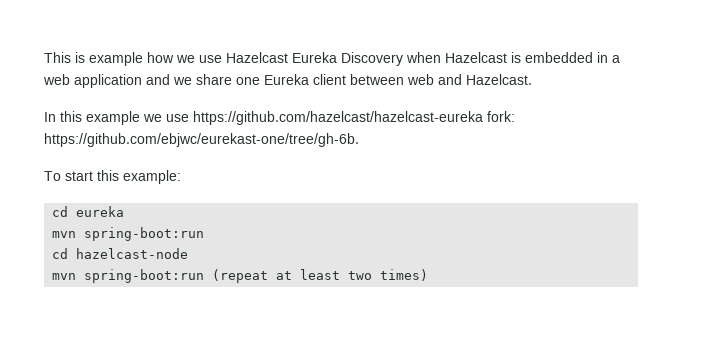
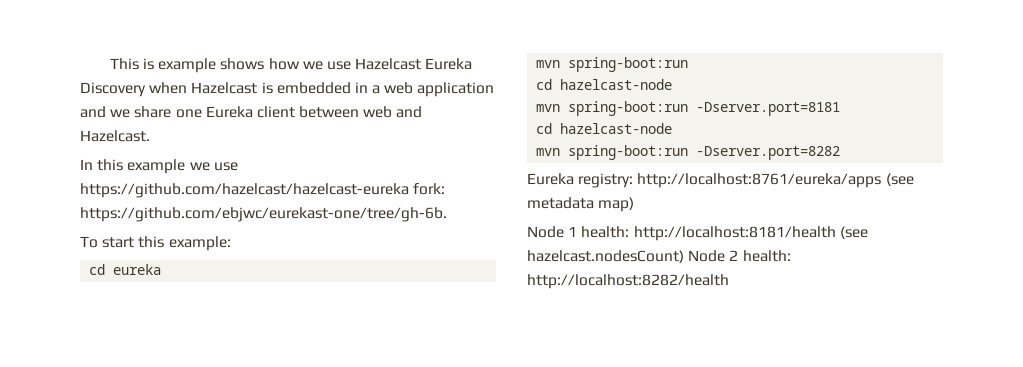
(143, 59) none -> [220,58,265,70] shows
[212,269,429,283] (repeat at least two times) -> [696,102,841,116] [536,123,673,134] [536,145,841,160] [527,173,914,188] [527,197,635,212] [527,226,868,241] [527,250,791,263] [527,274,729,289] -Dserver.port=8181 // cd hazelcast-node // mvn spring-boot:run -Dserver.port=8282 // Eureka registry: http://localhost:8761/eureka/apps (see metadata map) // Node 1 health: http://localhost:8181/health (see hazelcast.nodesCount) Node 2 health: http://localhost:8282/health

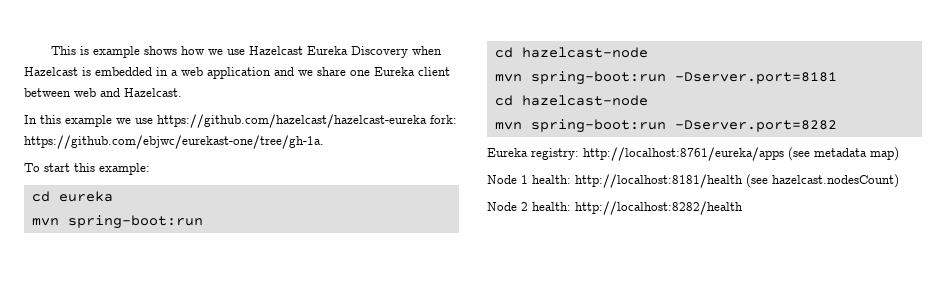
[80,207,447,222] https://github.com/ebjwc/eurekast-one/tree/gh-6b. -> [24,135,324,149] https://github.com/ebjwc/eurekast-one/tree/gh-1a.
(684, 256) none -> (899, 181) //

